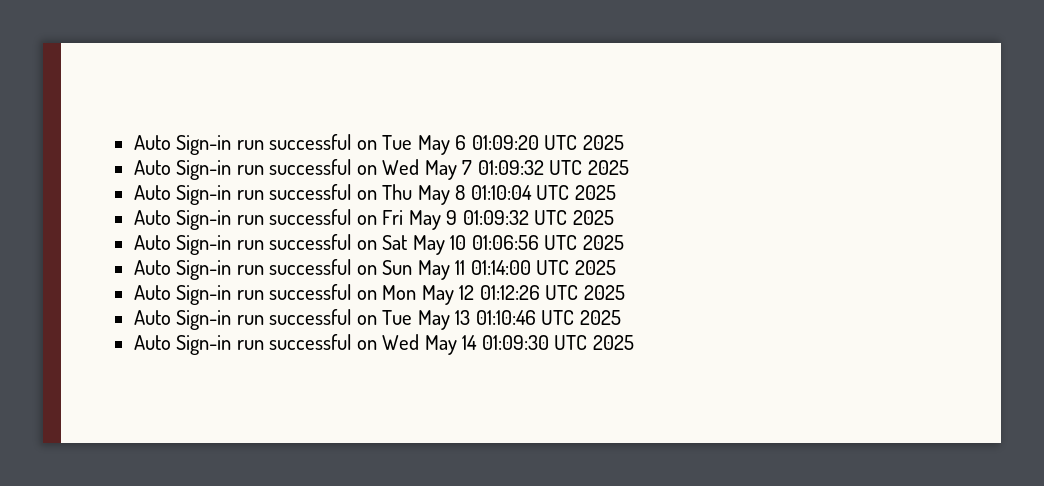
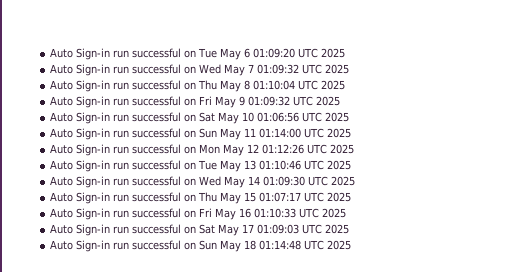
(634, 342) none -> [50,192,352,204] [50,208,347,220] [50,224,350,236] [50,240,352,252] // Auto Sign-in run successful on Thu May 15 01:07:17 UTC 2025 // Auto Sign-in run successful on Fri May 16 01:10:33 UTC 2025 // Auto Sign-in run successful on Sat May 17 01:09:03 UTC 2025 // Auto Sign-in run successful on Sun May 18 01:14:48 UTC 2025

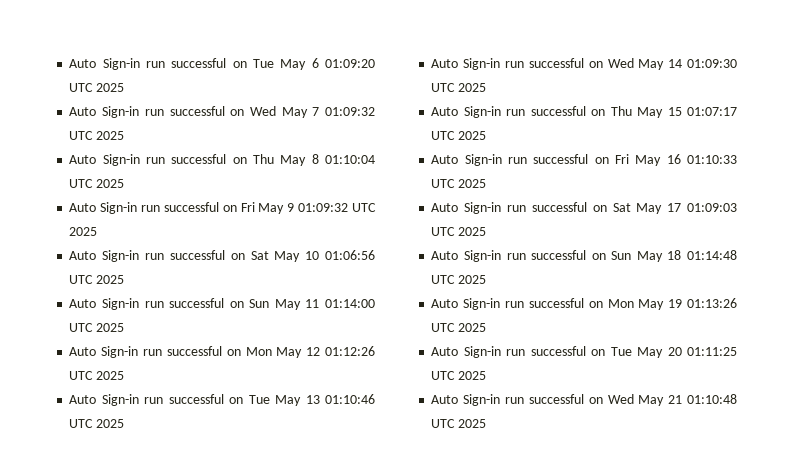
(352, 245) none -> [431,298,737,310] [431,323,487,332] [431,346,737,358] [431,371,487,380] [431,394,737,406] [431,419,487,428] // Auto Sign-in run successful on Mon May 19 01:13:26 UTC 2025 // Auto Sign-in run successful on Tue May 20 01:11:25 UTC 2025 // Auto Sign-in run successful on Wed May 21 01:10:48 UTC 2025

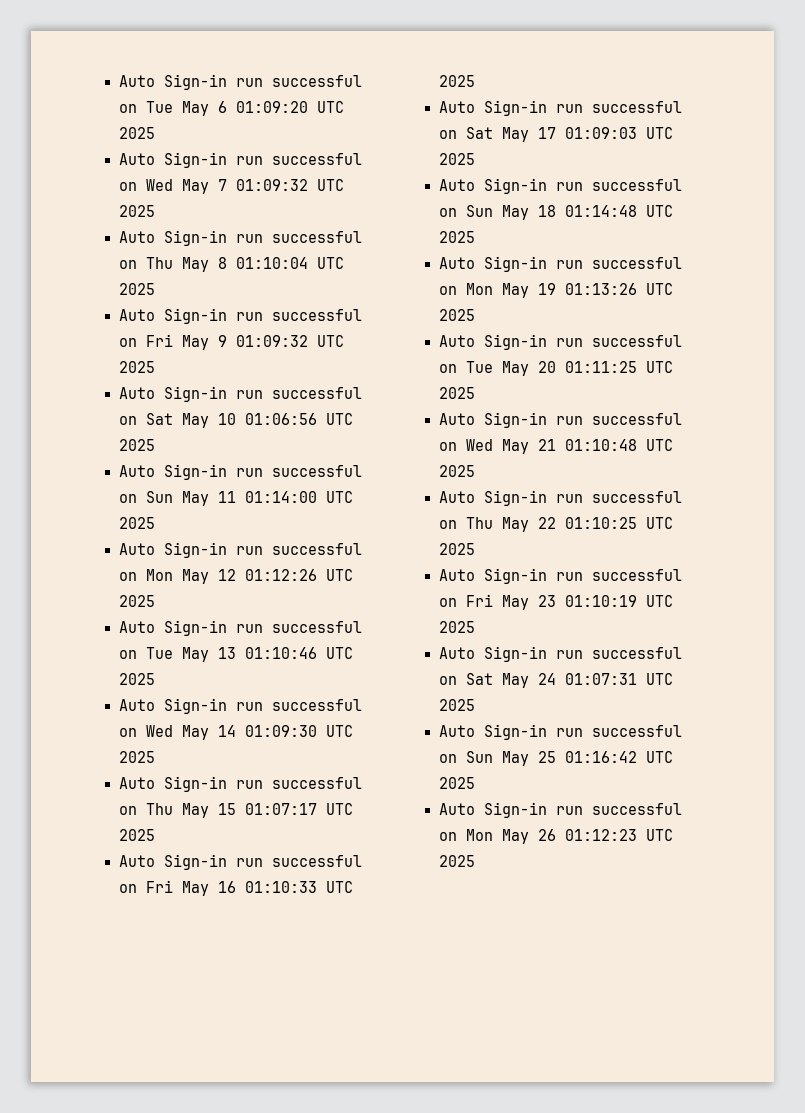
(487, 423) none -> [438,490,682,506] [438,517,673,532] [438,543,475,555] [438,568,682,584] [438,594,673,610] [438,621,475,633] [438,646,682,662] [438,673,673,688] [438,699,475,711] [438,724,682,740] [438,751,673,766] [438,777,475,789] [438,802,682,818] [438,829,673,844] [438,855,475,867] // Auto Sign-in run successful on Thu May 22 01:10:25 UTC 2025 // Auto Sign-in run successful on Fri May 23 01:10:19 UTC 2025 // Auto Sign-in run successful on Sat May 24 01:07:31 UTC 2025 // Auto Sign-in run successful on Sun May 25 01:16:42 UTC 2025 // Auto Sign-in run successful on Mon May 26 01:12:23 UTC 2025

